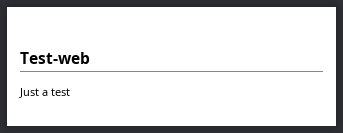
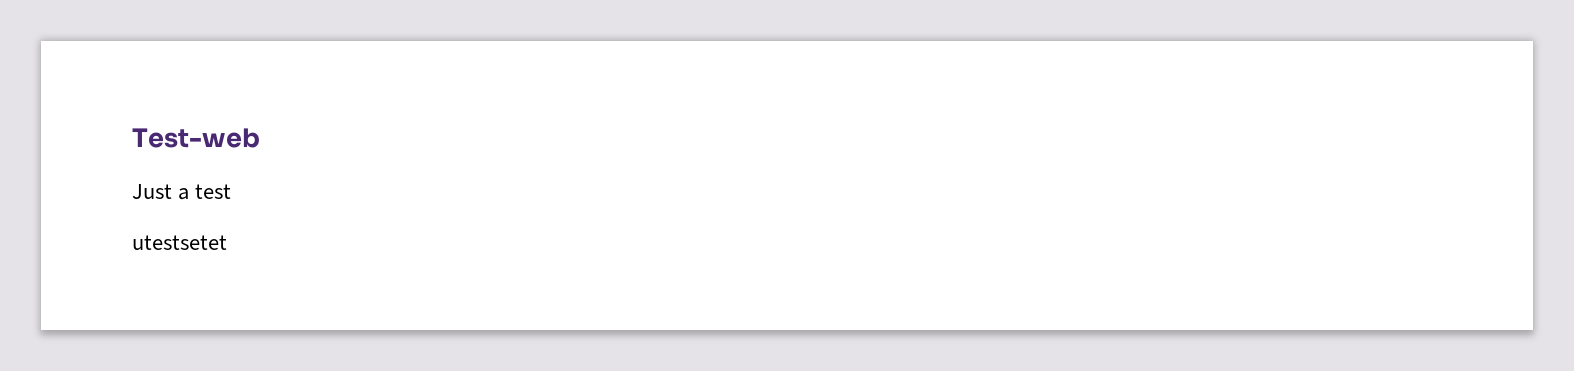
(70, 92) none -> [132,235,227,250] // utestsetet

